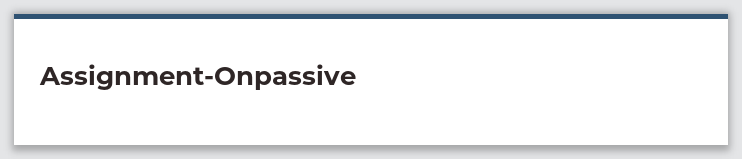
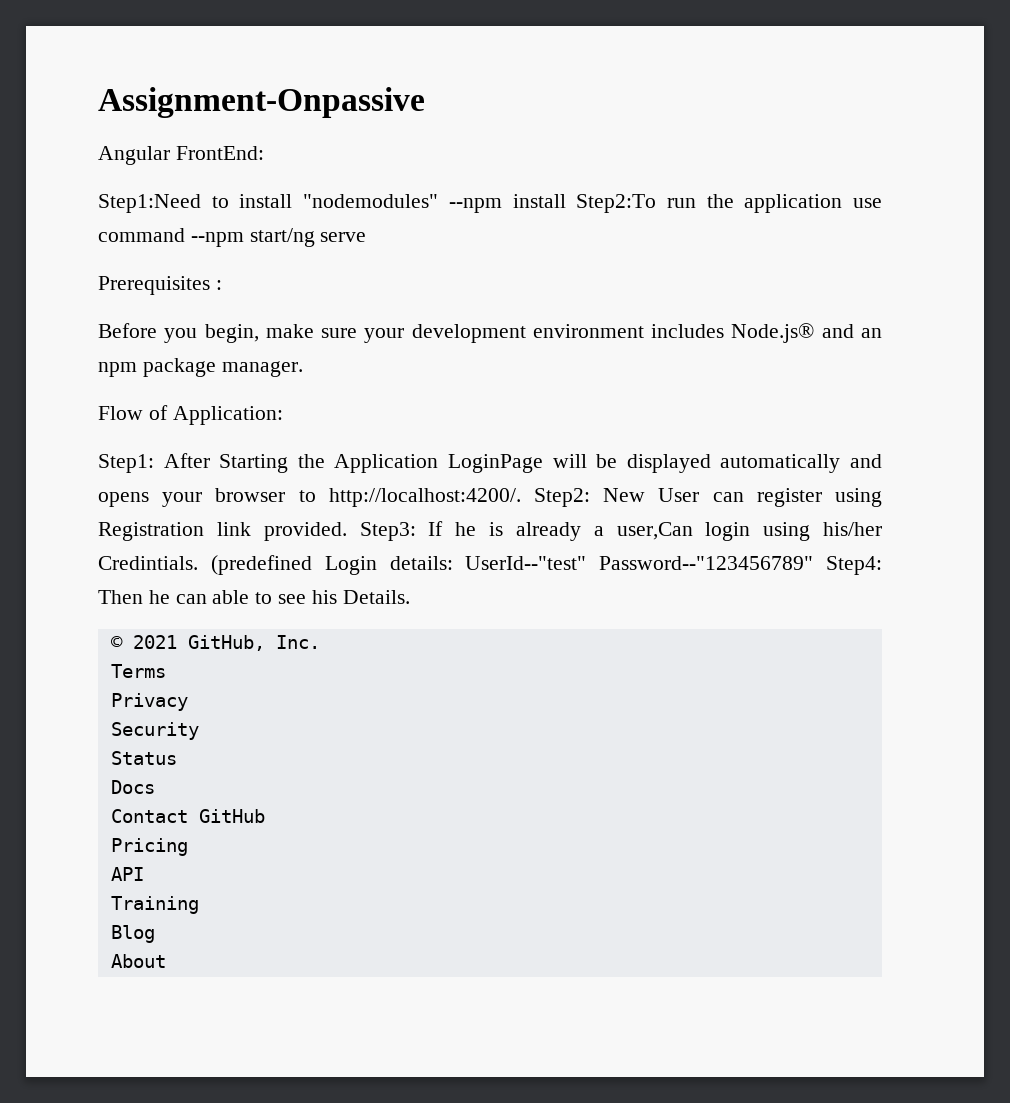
(356, 77) none -> [98,146,264,165] [98,194,883,213] [98,228,367,247] [98,276,222,295] [98,323,882,343] [98,358,303,377] [98,405,283,425] [98,453,883,473] [98,488,883,507] [98,521,882,541] [98,555,882,575] [98,590,410,604] [110,635,320,651] [110,664,166,678] [110,693,188,711] [110,722,199,740] [110,751,177,765] [110,780,155,794] [110,809,265,823] [110,838,188,856] [110,867,144,881] [110,896,199,914] [110,925,155,943] [110,954,166,968] // Angular FrontEnd: // Step1:Need to install "nodemodules" --npm install Step2:To run the application use command --npm start/ng serve // Prerequisites : // Before you begin, make sure your development environment includes Node.js® and an npm package manager. // Flow of Application: // Step1: After Starting the Application LoginPage will be displayed automatically and opens your browser to http://localhost:4200/. Step2: New User can register using Registration link provided. Step3: If he is already a user,Can login using his/her Credintials. (predefined Login details: UserId--"test" Password--"123456789" Step4: Then he can able to see his Details. // © 2021 GitHub, Inc. // Terms // Privacy // Security // Status // Docs // Contact GitHub // Pricing // API // Training // Blog // About

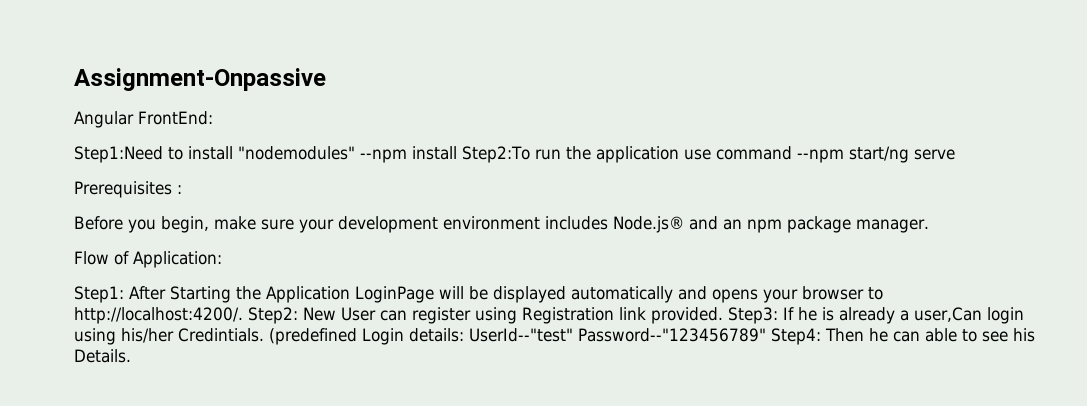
[110,635,320,651] [110,664,166,678] [110,693,188,711] [110,722,199,740] [110,751,177,765] [110,780,155,794] [110,809,265,823] [110,838,188,856] [110,867,144,881] [110,896,199,914] [110,925,155,943] [110,954,166,968] // © 2021 GitHub, Inc. // Terms // Privacy // Security // Status // Docs // Contact GitHub // Pricing // API // Training // Blog // About -> (131, 356) none

